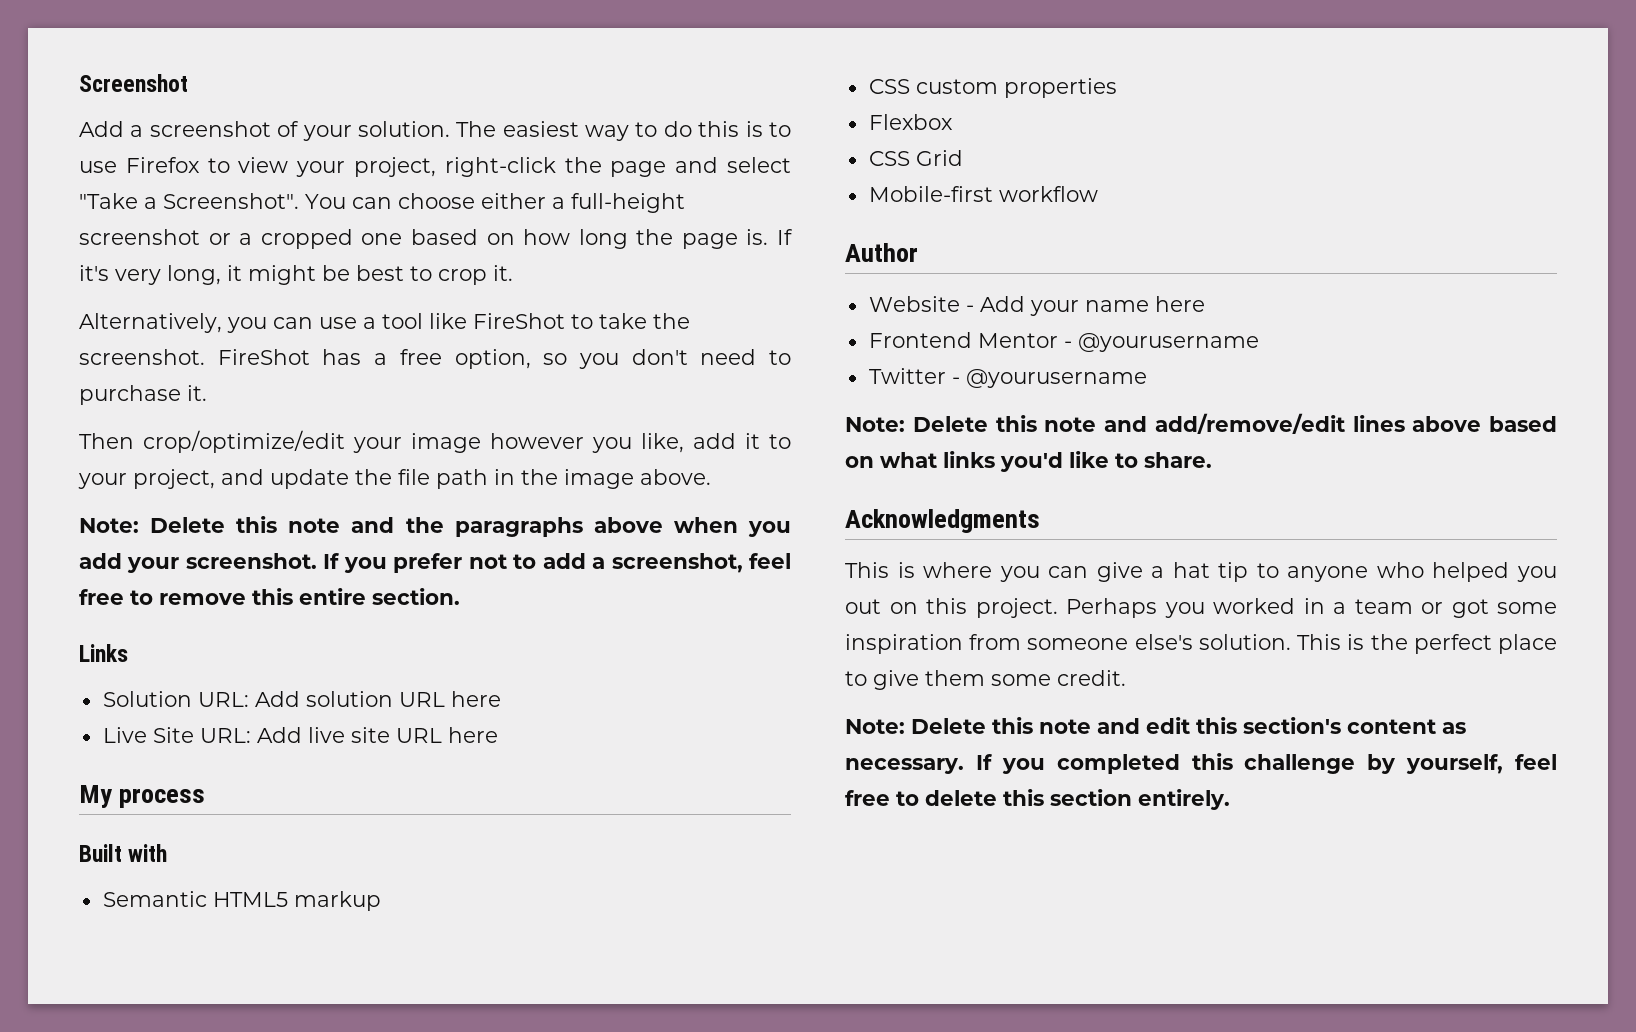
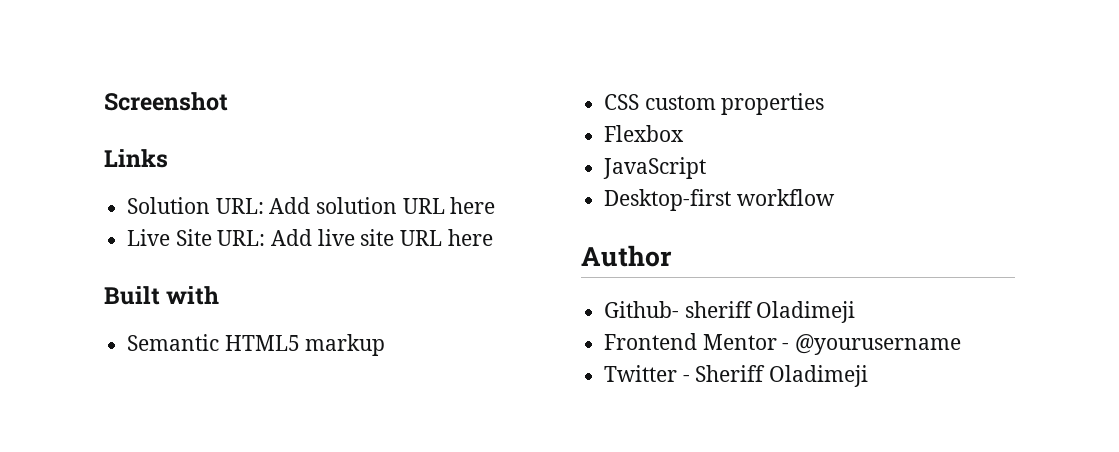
[79,121,791,141] [79,157,791,177] [79,193,685,213] [79,229,793,249] [79,265,513,285] [79,313,690,333] [79,349,791,369] [79,385,207,405] [79,430,791,453] [78,469,711,489] [79,516,791,537] [79,553,791,573] [79,588,460,605] // Add a screenshot of your solution. The easiest way to do this is to use Firefox to view your project, right-click the page and select "Take a Screenshot". You can choose either a full-height screenshot or a cropped one based on how long the page is. If it's very long, it might be best to crop it. // Alternatively, you can use a tool like FireShot to take the screenshot. FireShot has a free option, so you don't need to purchase it. // Then crop/optimize/edit your image however you like, add it to your project, and update the file path in the image above. // Note: Delete this note and the paragraphs above when you add your screenshot. If you prefer not to add a screenshot, feel free to remove this entire section. -> (228, 101) none
[79,785,206,808] // My process -> (493, 237) none
[868,150,963,166] [868,186,993,202] CSS Grid // Mobile-first -> [603,157,707,179] [604,189,732,211] JavaScript // Desktop-first
[868,296,1205,316] Website - Add your name here -> [604,301,856,323] Github- sheriff Oladimeji
[965,369,1147,388] [845,413,1557,434] [845,451,1212,472] [845,509,1040,533] [845,562,1557,582] [845,598,1557,618] [845,634,1557,654] [845,670,1126,690] [845,717,1466,734] [845,753,1557,774] [845,789,1230,810] @yourusername // Note: Delete this note and add/remove/edit lines above based on what links you'd like to share. // Acknowledgments // This is where you can give a hat tip to anyone who helped you out on this project. Perhaps you worked in a team or got some inspiration from someone else's solution. This is the perfect place to give them some credit. // Note: Delete this note and edit this section's content as necessary. If you completed this challenge by yourself, feel free to delete this section entirely. -> [695,365,869,387] Sheriff Oladimeji

